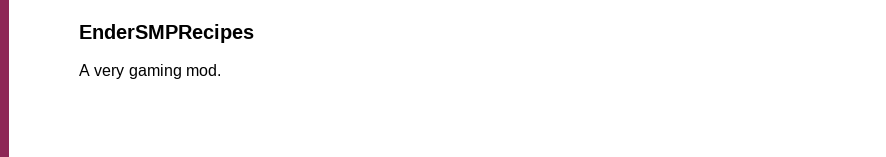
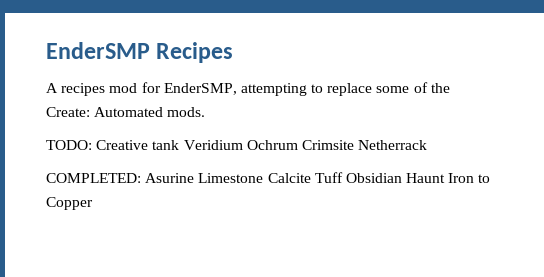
[79,24,254,43] EnderSMPRecipes -> [46,42,234,63] EnderSMP Recipes
[94,64,221,79] very gaming mod. -> [61,82,450,96] [46,107,206,117] [46,140,428,150] [46,172,491,183] [46,197,93,210] recipes mod for EnderSMP, attempting to replace some of the Create: Automated mods. // TODO: Creative tank Veridium Ochrum Crimsite Netherrack // COMPLETED: Asurine Limestone Calcite Tuff Obsidian Haunt Iron to Copper

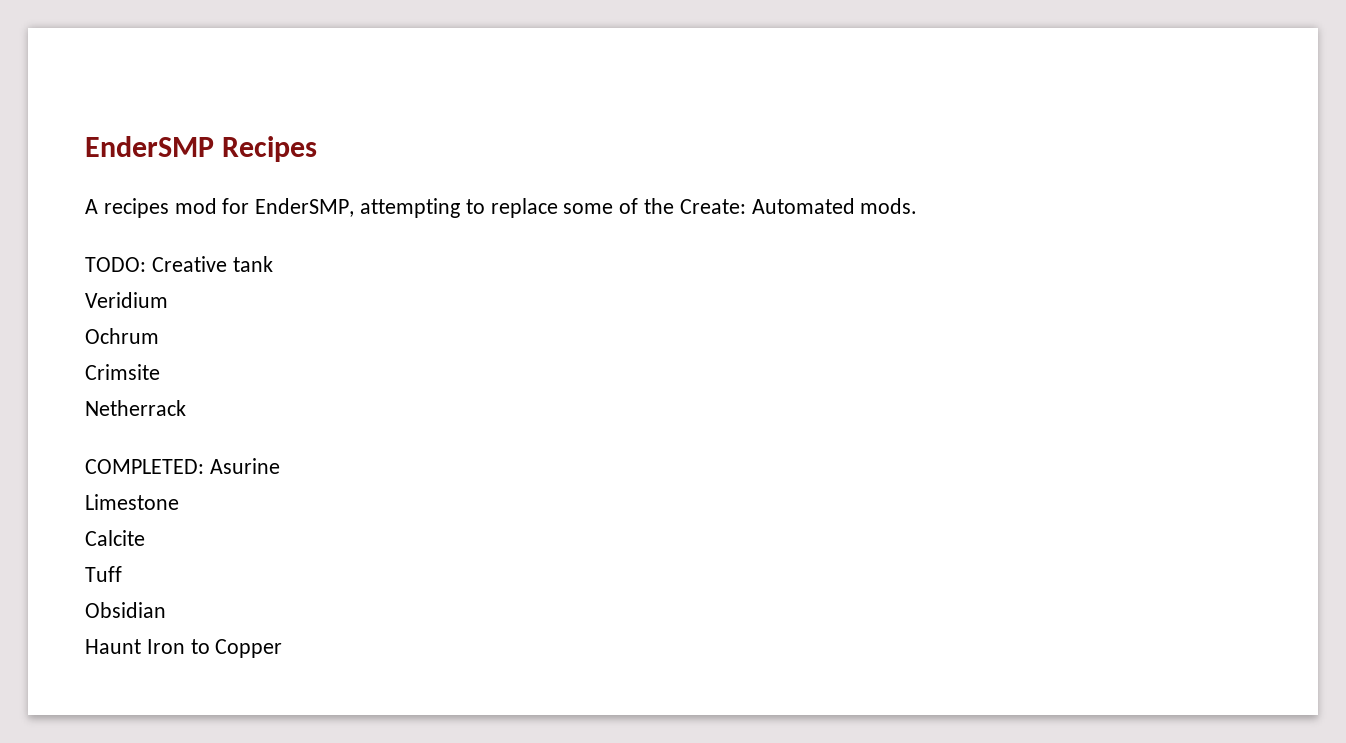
(180, 145) none -> (273, 264) //
(243, 145) none -> (168, 300) //
(298, 145) none -> (159, 336) //
(354, 145) none -> (160, 372) //
(195, 178) none -> (280, 466) //
(264, 178) none -> (179, 502) //
(311, 178) none -> (145, 538) //
(343, 177) none -> (122, 574) //
(402, 178) none -> (166, 610) //

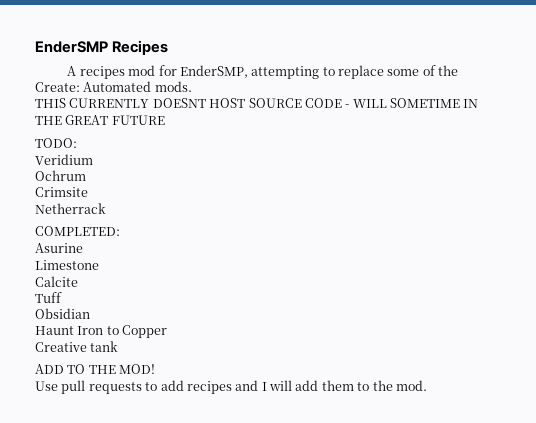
(918, 206) none -> [35,98,479,108] [35,115,165,125] // THIS CURRENTLY DOESNT HOST SOURCE CODE - WILL SOMETIME IN THE GREAT FUTURE
[151,256,273,272] Creative tank -> (77, 143) none
(204, 466) none -> (120, 231) //
(283, 648) none -> [35,341,119,352] [35,364,156,374] [35,380,427,394] // Creative tank // ADD TO THE MOD! // Use pull requests to add recipes and I will add them to the mod.

